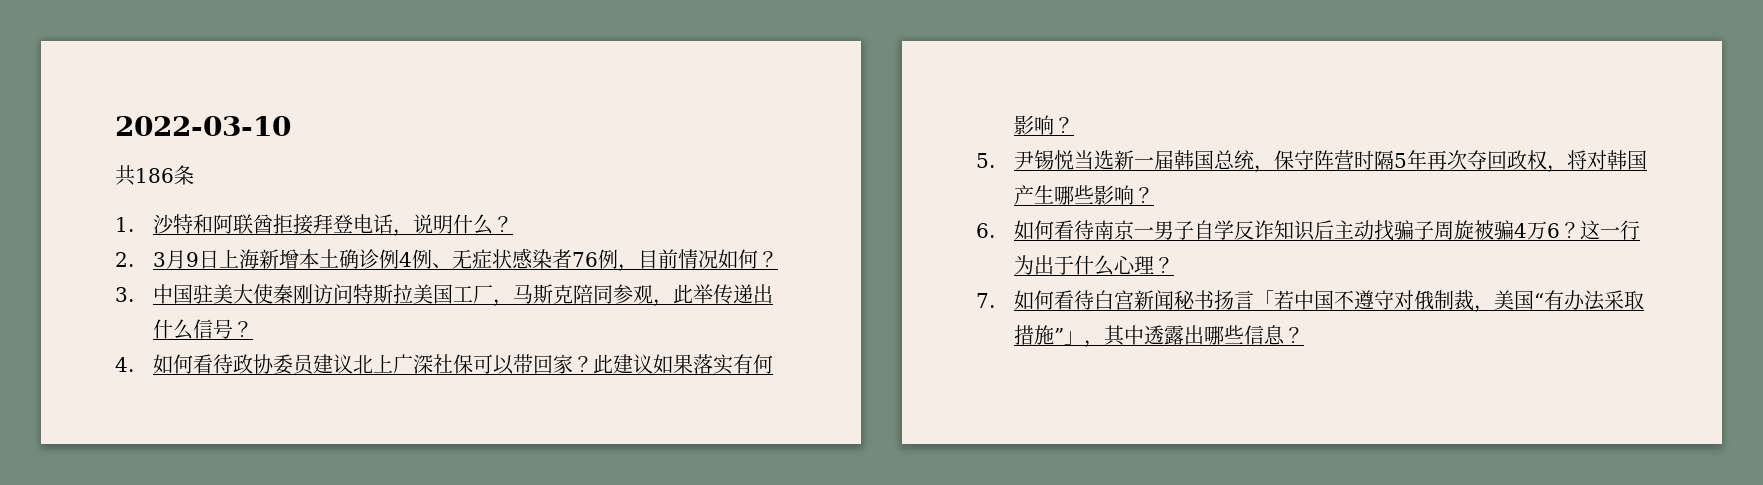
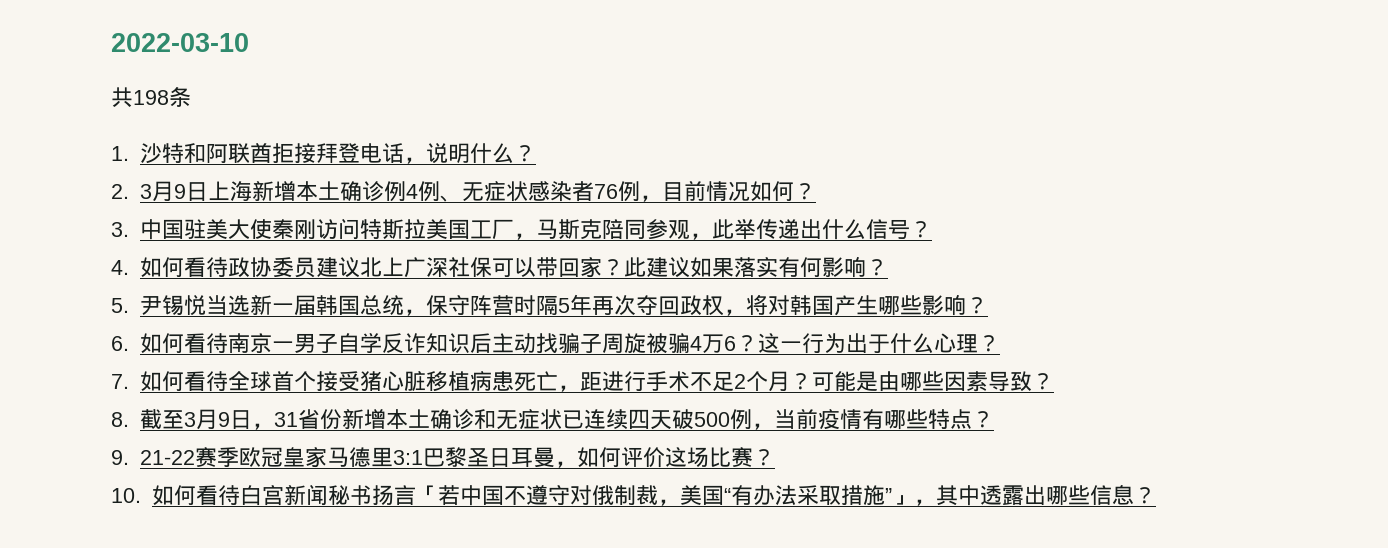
[135,168,174,183] 186 -> [133,90,169,105] 198
(1094, 300) none -> [227,370,1054,392] [111,408,994,430] [111,447,775,468] [111,485,240,506] 全球首个接受猪心脏移植病患死亡，距进行手术不足2个月？可能是由哪些因素导致？ // 8.截至3月9日，31省份新增本土确诊和无症状已连续四天破500例，当前疫情有哪些特点？ // 9. 21-22赛季欧冠皇家马德里3:1巴黎圣日耳曼，如何评价这场比赛？ // 10.如何看待

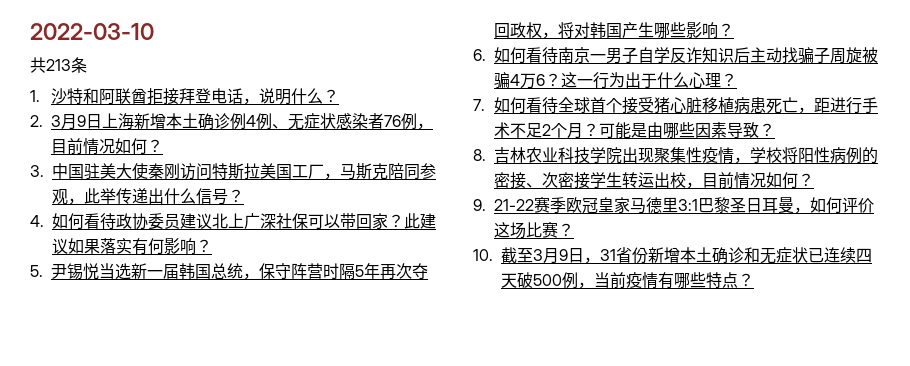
[133,90,169,105] 198 -> [46,59,71,71] 213
(129, 419) none -> [494,147,879,164] [494,172,815,189] [473,196,875,214] [494,221,575,239] [473,249,493,261] 吉林农业科技学院出现聚集性疫情，学校将阳性病例的密接、次密接学生转运出校，目前情况如何？ // 9. 21-22赛季欧冠皇家马德里3:1巴黎圣日耳曼，如何评价这场比赛？ // 10.
[111,447,775,468] [111,484,1156,506] // 9. 21-22赛季欧冠皇家马德里3:1巴黎圣日耳曼，如何评价这场比赛？ // 10.如何看待白宫新闻秘书扬言「若中国不遵守对俄制裁，美国“有办法采取措施”」，其中透露出哪些信息？ -> (754, 280) none

